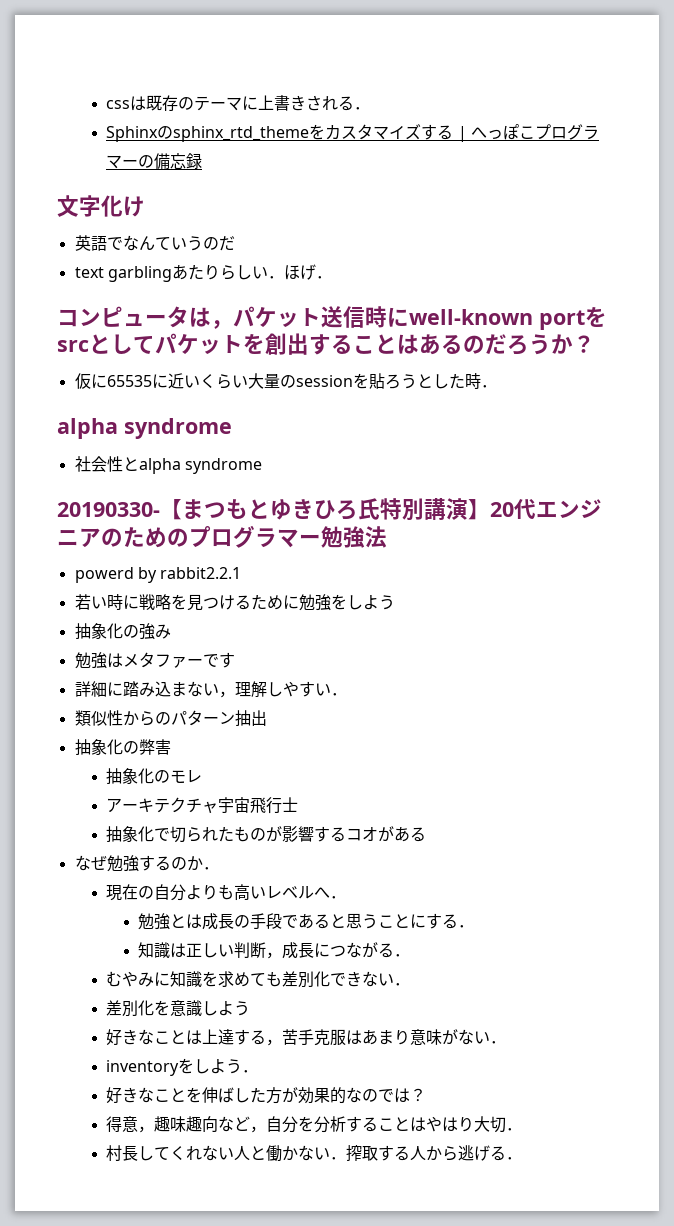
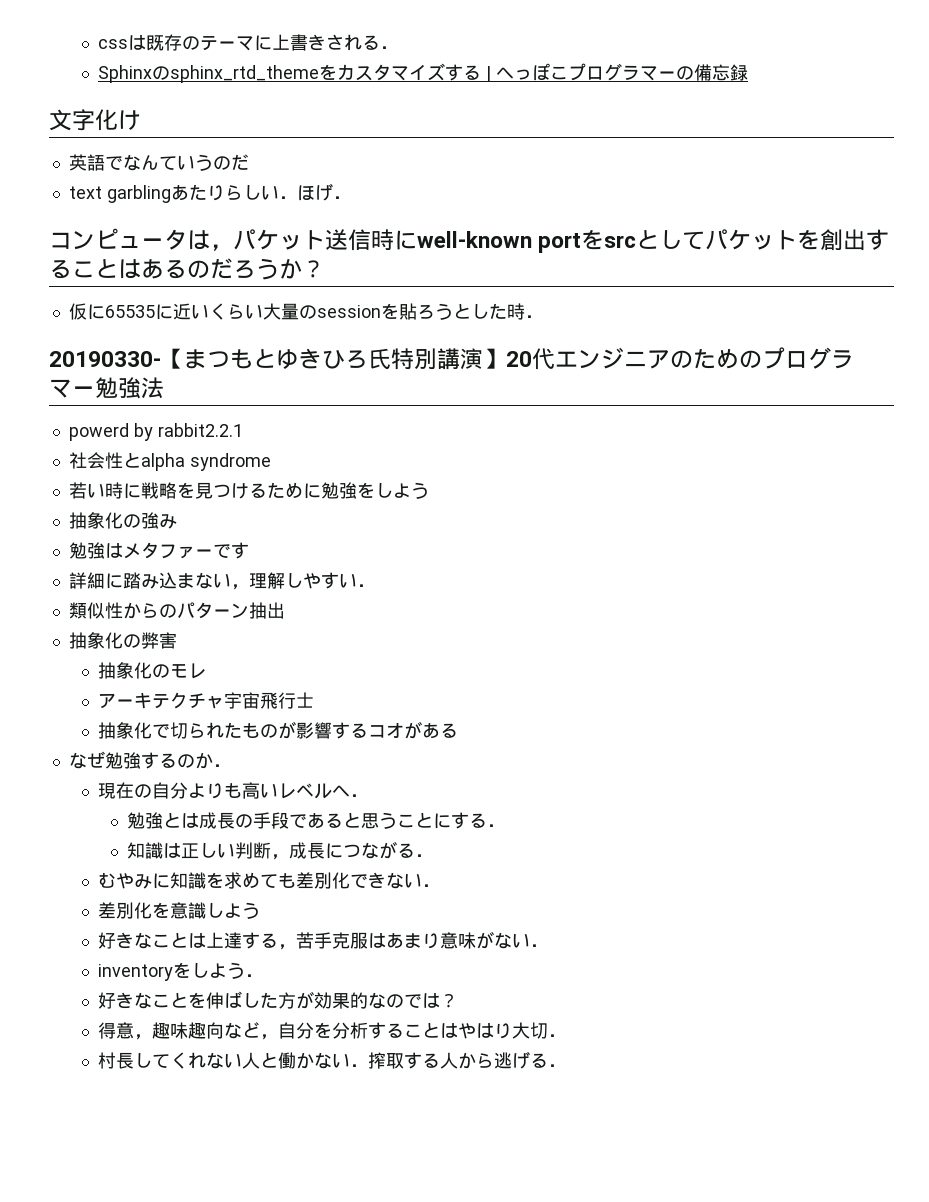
[57,418,232,439] [74,456,262,474] // alpha syndrome // 社会性とalpha syndrome -> (543, 316) none
(242, 573) none -> [68,452,271,471] // 社会性とalpha syndrome

